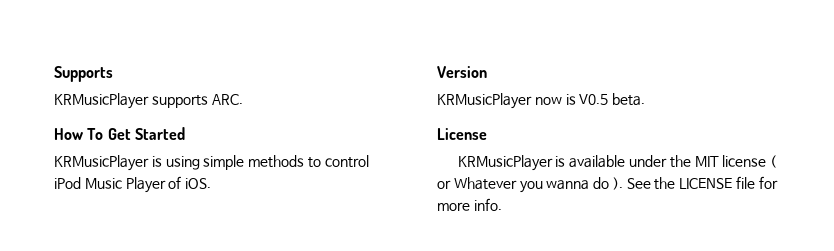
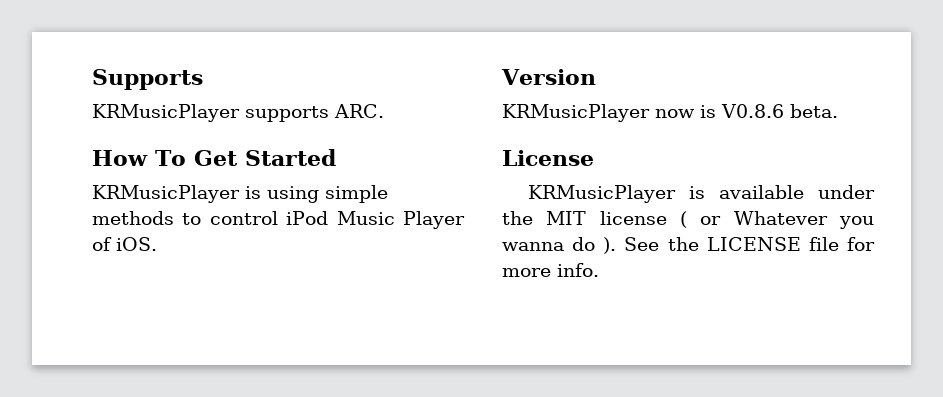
[579,94,609,105] V0.5 -> [721,104,784,118] V0.8.6

